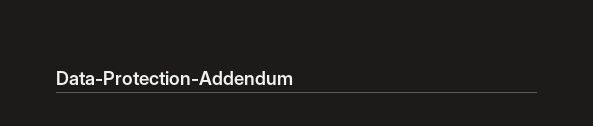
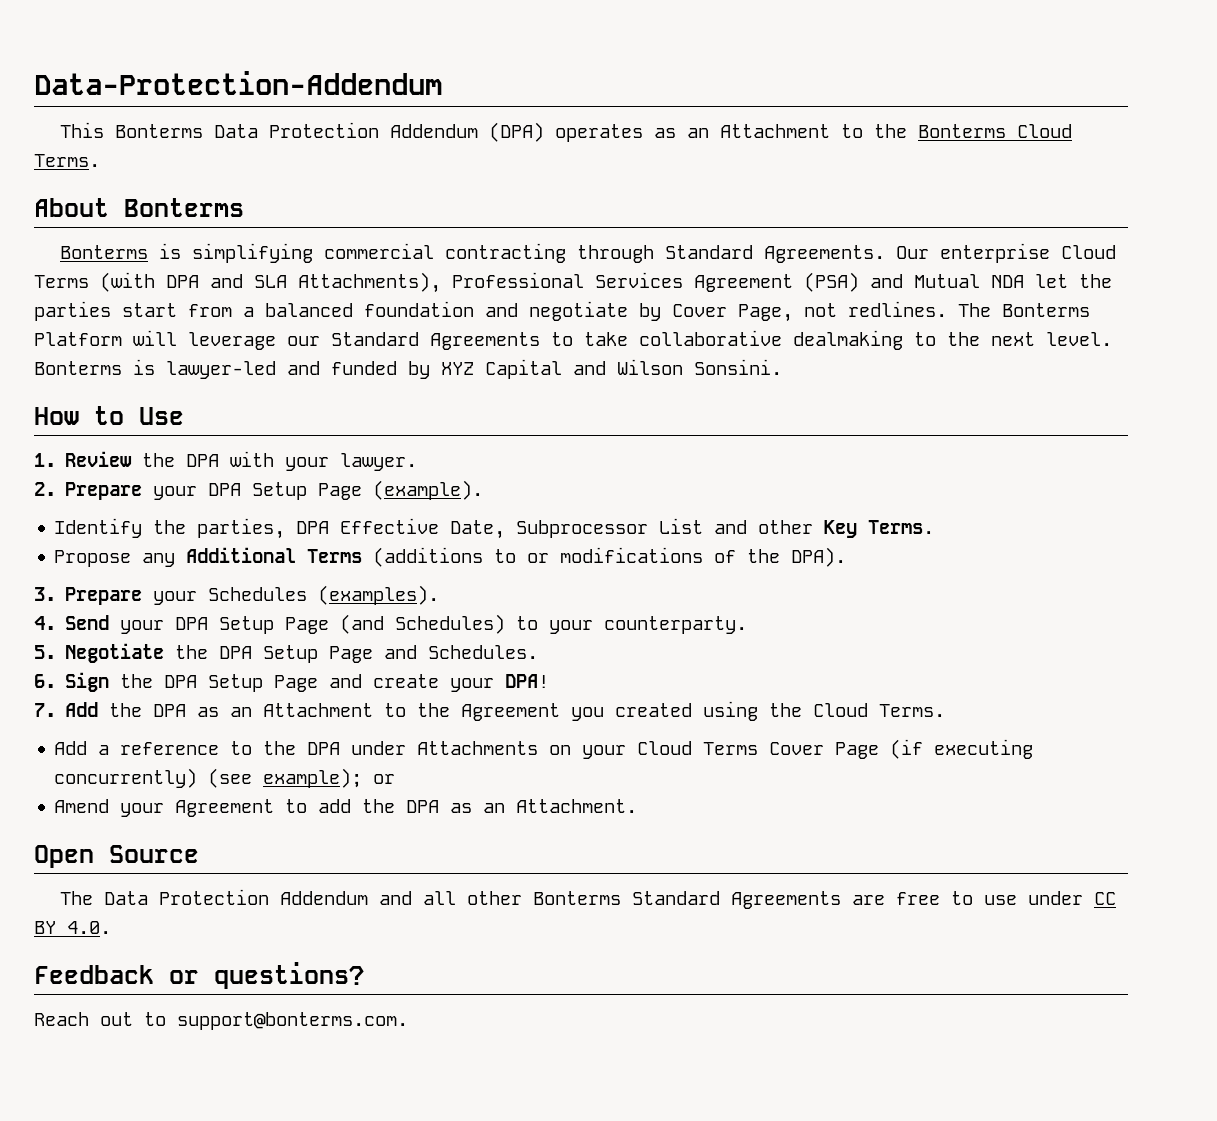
(293, 78) none -> [60,122,1073,142] [34,154,100,167] [34,198,244,217] [60,243,1117,263] [34,272,1112,293] [34,301,1090,322] [34,330,1112,350] [34,359,782,379] [34,406,184,425] [34,451,418,471] [34,480,484,500] [54,518,935,539] [54,547,847,567] [34,585,440,605] [34,614,748,634] [34,643,539,663] [34,672,550,692] [34,701,946,721] [54,739,1034,759] [54,768,396,788] [54,799,638,817] [34,845,199,868] [60,889,1117,909] [34,921,111,934] [34,962,364,989] [34,1012,408,1030] // This Bonterms Data Protection Addendum (DPA) operates as an Attachment to the Bonterms Cloud Terms. // About Bonterms // Bonterms is simplifying commercial contracting through Standard Agreements. Our enterprise Cloud Terms (with DPA and SLA Attachments), Professional Services Agreement (PSA) and Mutual NDA let the parties start from a balanced foundation and negotiate by Cover Page, not redlines. The Bonterms Platform will leverage our Standard Agreements to take collaborative dealmaking to the next level. Bonterms is lawyer-led and funded by XYZ Capital and Wilson Sonsini. // How to Use // 1. Review the DPA with your lawyer. // 2. Prepare your DPA Setup Page (example). // Identify the parties, DPA Effective Date, Subprocessor List and other Key Terms. // Propose any Additional Terms (additions to or modifications of the DPA). // 3. Prepare your Schedules (examples). // 4. Send your DPA Setup Page (and Schedules) to your counterparty. // 5. Negotiate the DPA Setup Page and Schedules. // 6. Sign the DPA Setup Page and create your DPA! // 7. Add the DPA as an Attachment to the Agreement you created using the Cloud Terms. // Add a reference to the DPA under Attachments on your Cloud Terms Cover Page (if executing concurrently) (see example); or // Amend your Agreement to add the DPA as an Attachment. // Open Source // The Data Protection Addendum and all other Bonterms Standard Agreements are free to use under CC BY 4.0. // Feedback or questions? // Reach out to support@bonterms.com.

